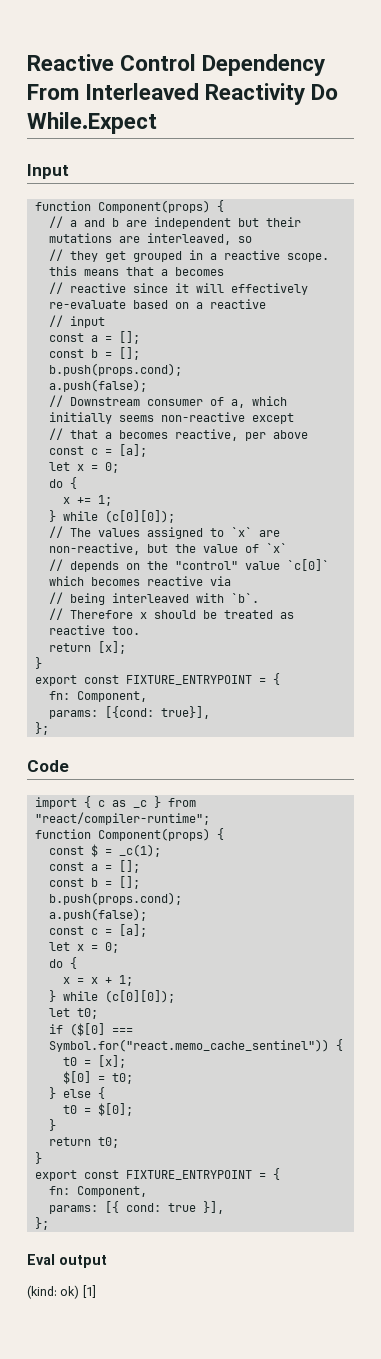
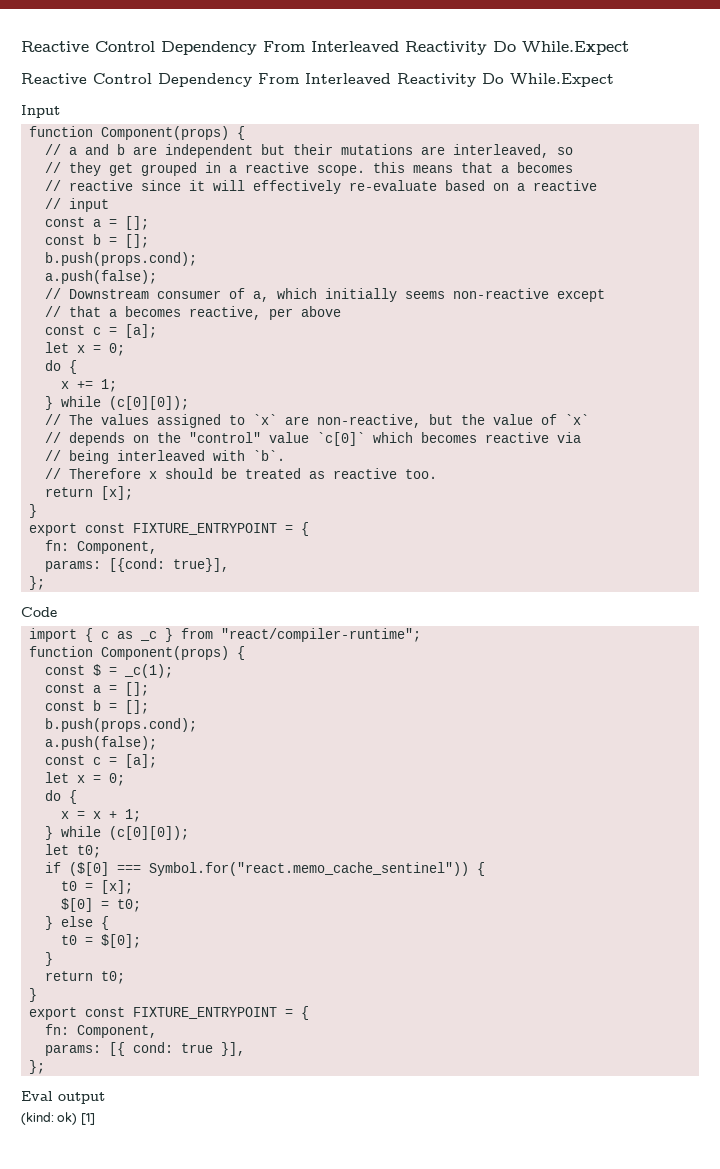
[27,54,326,76] [27,83,339,105] [27,112,157,134] Reactive Control Dependency From Interleaved Reactivity Do While.Expect -> [21,41,629,55] [21,73,614,87] Reactive Control Dependency From Interleaved Reactivity Do While.Expect // Reactive Control Dependency From Interleaved Reactivity Do While.Expect

